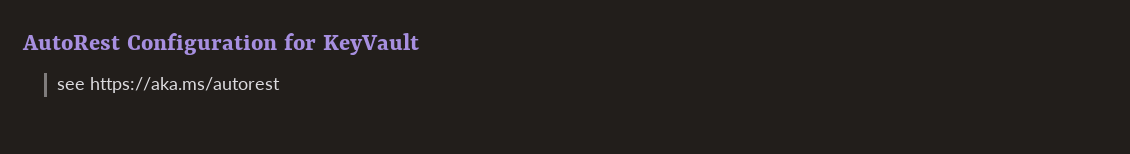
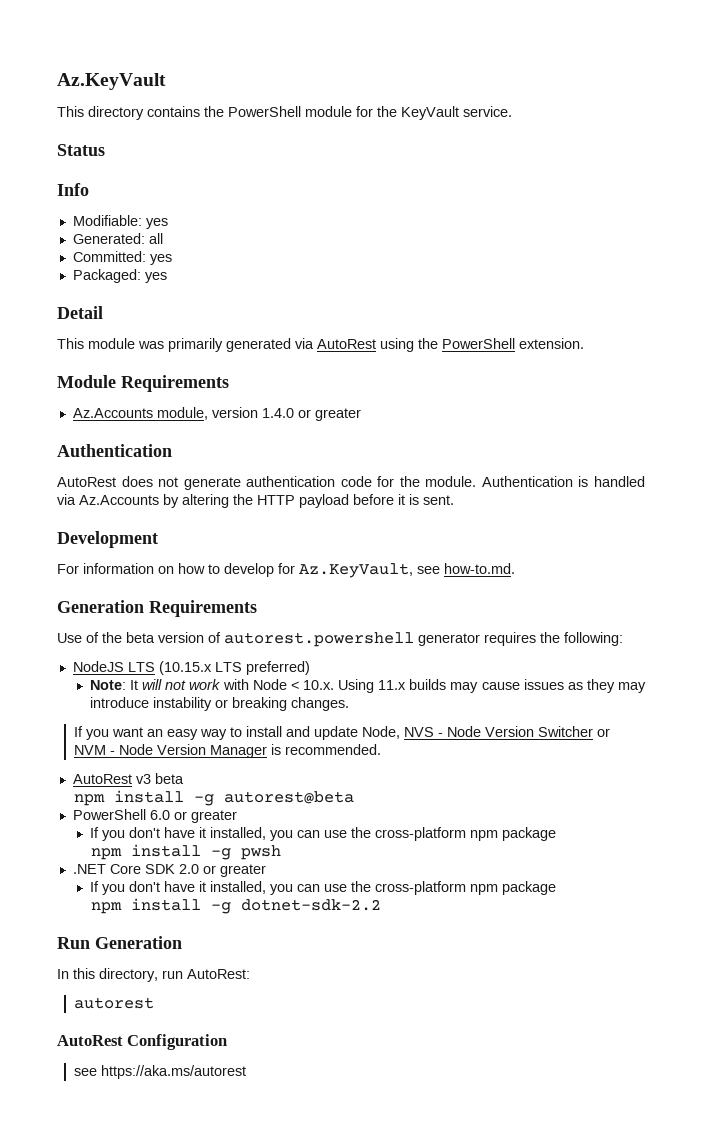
(22, 42) none -> [57,73,166,90] [57,106,512,120] [57,144,105,156] [57,183,89,196] [72,215,168,229] [72,233,163,244] [72,251,172,265] [72,269,167,283] [57,306,103,319] [57,338,584,352] [57,375,229,392] [72,407,361,421] [57,444,172,457] [57,476,645,490] [57,494,454,508] [57,531,158,548] [57,563,515,578] [57,600,257,617] [57,632,623,647] [72,661,310,675] [89,679,646,693] [89,697,349,711] [73,726,610,740] [73,744,381,758] [72,773,184,784] [73,790,354,806] [72,809,237,823] [89,827,556,841] [90,844,281,860] [72,864,266,877] [89,881,556,895] [90,898,381,914] [57,936,182,949] [57,968,250,982] [73,997,154,1009] Az.KeyVault // This directory contains the PowerShell module for the KeyVault service. // Status // Info // Modifiable: yes // Generated: all // Committed: yes // Packaged: yes // Detail // This module was primarily generated via AutoRest using the PowerShell extension. // Module Requirements // Az.Accounts module, version 1.4.0 or greater // Authentication // AutoRest does not generate authentication code for the module. Authentication is handled via Az.Accounts by altering the HTTP payload before it is sent. // Development // For information on how to develop for Az.KeyVault, see how-to.md. // Generation Requirements // Use of the beta version of autorest.powershell generator requires the following: // NodeJS LTS (10.15.x LTS preferred) // Note: It will not work with Node < 10.x. Using 11.x builds may cause issues as they may introduce instability or breaking changes. // If you want an easy way to install and update Node, NVS - Node Version Switcher or NVM - Node Version Manager is recommended. // AutoRest v3 beta // npm install -g autorest@beta // PowerShell 6.0 or greater // If you don't have it installed, you can use the cross-platform npm package // npm install -g pwsh // .NET Core SDK 2.0 or greater // If you don't have it installed, you can use the cross-platform npm package // npm install -g dotnet-sdk-2.2 // Run Generation // In this directory, run AutoRest: // autorest //
[283,33,419,55] for KeyVault -> (228, 1042) none

